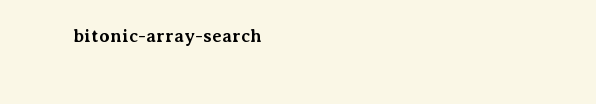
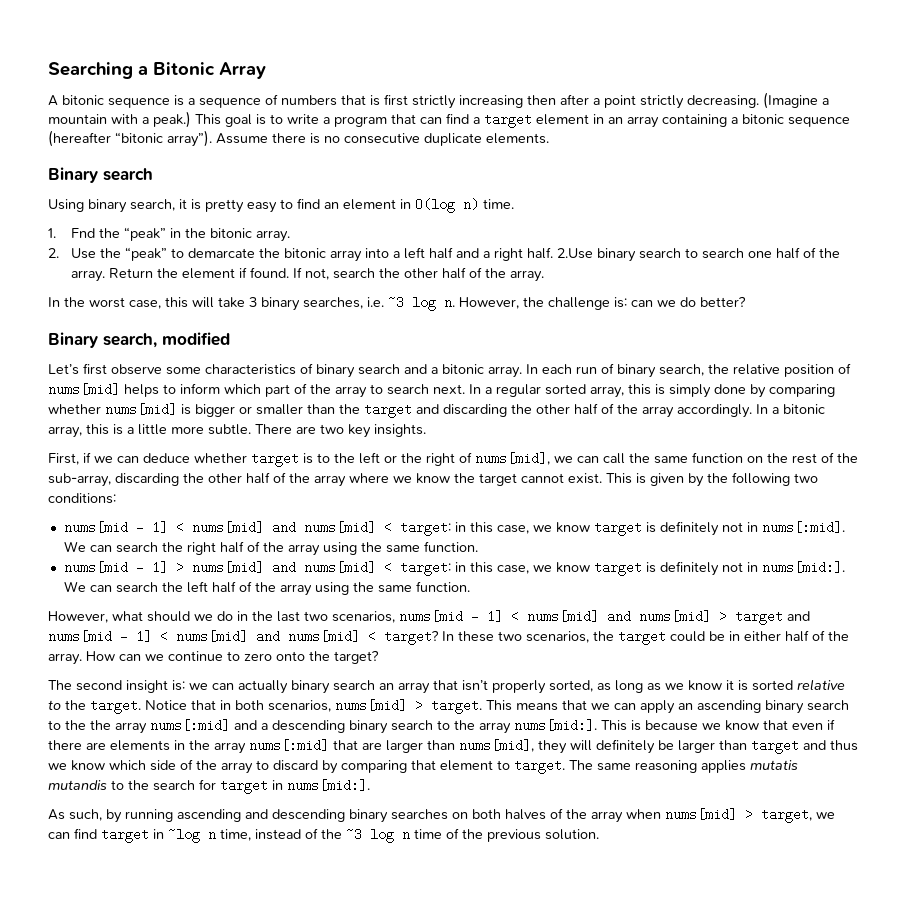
[73,29,262,46] bitonic-array-search -> [48,62,266,79] [48,92,829,109] [48,111,850,128] [48,130,549,147] [48,167,153,183] [48,198,514,213] [48,227,291,242] [48,247,841,262] [71,267,545,282] [48,296,746,311] [48,332,230,348] [48,363,851,378] [48,383,835,398] [48,403,825,418] [48,424,426,438] [48,452,858,467] [48,472,818,487] [48,493,116,504] [63,521,845,536] [63,541,478,556] [63,561,845,576] [63,581,470,596] [48,610,810,625] [48,630,849,645] [48,650,379,665] [48,679,845,694] [48,699,849,714] [48,719,835,734] [48,739,858,754] [48,759,798,774] [48,779,370,794] [48,808,835,823] [48,828,599,843] Searching a Bitonic Array // A bitonic sequence is a sequence of numbers that is first strictly increasing then after a point strictly decreasing. (Imagine a mountain with a peak.) This goal is to write a program that can find a target element in an array containing a bitonic sequence (hereafter “bitonic array”). Assume there is no consecutive duplicate elements. // Binary search // Using binary search, it is pretty easy to find an element in O(log n) time. // 1. Fnd the “peak” in the bitonic array. // 2. Use the “peak” to demarcate the bitonic array into a left half and a right half. 2.Use binary search to search one half of the array. Return the element if found. If not, search the other half of the array. // In the worst case, this will take 3 binary searches, i.e. ~3 log n. However, the challenge is: can we do better? // Binary search, modified // Let’s first observe some characteristics of binary search and a bitonic array. In each run of binary search, the relative position of nums[mid] helps to inform which part of the array to search next. In a regular sorted array, this is simply done by comparing whether nums[mid] is bigger or smaller than the target and discarding the other half of the array accordingly. In a bitonic array, this is a little more subtle. There are two key insights. // First, if we can deduce whether target is to the left or the right of nums[mid], we can call the same function on the rest of the sub-array, discarding the other half of the array where we know the target cannot exist. This is given by the following two conditions: // nums[mid - 1] < nums[mid] and nums[mid] < target: in this case, we know target is definitely not in nums[:mid]. We can search the right half of the array using the same function. // nums[mid - 1] > nums[mid] and nums[mid] < target: in this case, we know target is definitely not in nums[mid:]. We can search the left half of the array using the same function. // However, what should we do in the last two scenarios, nums[mid - 1] < nums[mid] and nums[mid] > target and nums[mid - 1] < nums[mid] and nums[mid] < target? In these two scenarios, the target could be in either half of the array. How can we continue to zero onto the target? // The second insight is: we can actually binary search an array that isn’t properly sorted, as long as we know it is sorted relative to the target. Notice that in both scenarios, nums[mid] > target. This means that we can apply an ascending binary search to the the array nums[:mid] and a descending binary search to the array nums[mid:]. This is because we know that even if there are elements in the array nums[:mid] that are larger than nums[mid], they will definitely be larger than target and thus we know which side of the array to discard by comparing that element to target. The same reasoning applies mutatis mutandis to the search for target in nums[mid:]. // As such, by running ascending and descending binary searches on both halves of the array when nums[mid] > target, we can find target in ~log n time, instead of the ~3 log n time of the previous solution.

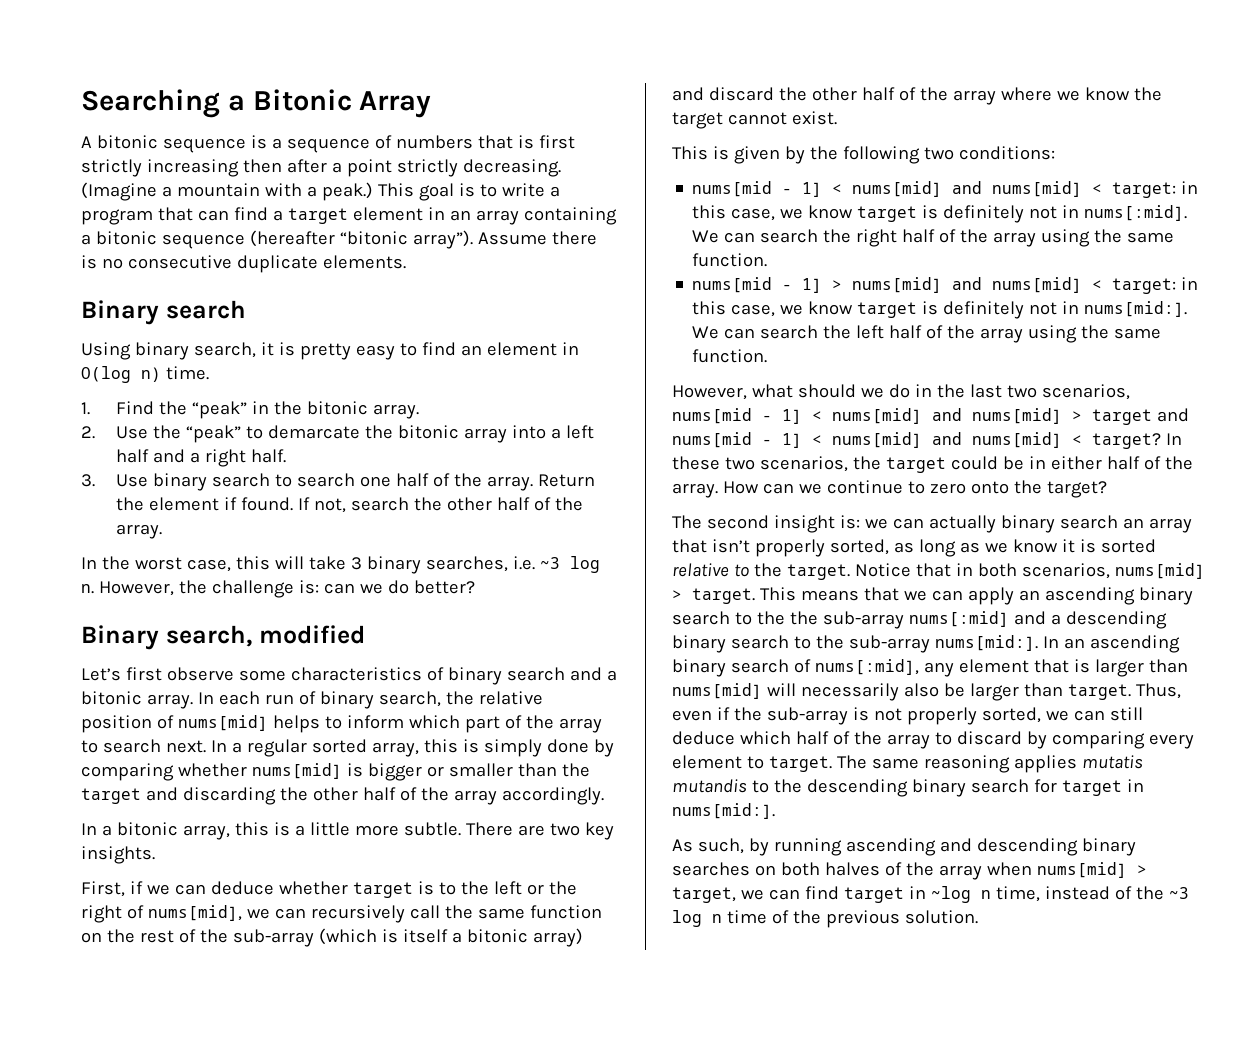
[71,228,96,238] Fnd -> [115,401,154,415] Find
[557,248,594,259] 2.Use -> [81,474,148,487] // 3. Use
(752, 411) none -> (604, 796) //
(599, 459) none -> [310,905,405,923] recursively
[48,473,179,487] sub-array, discarding -> [232,928,583,947] [672,87,774,101] sub-array (which is itself a bitonic array) and discard
(602, 478) none -> (837, 118) //
[115,722,147,734] array -> [822,611,904,629] sub-array
[479,719,835,734] [48,739,858,754] [48,760,176,771] array nums[mid:]. This is because we know that even if there are elements in the array nums[:mid] that are larger than nums[mid], they will definitely be larger than target and thus we know which side -> [848,635,1180,653] [672,659,1188,677] [672,683,1181,701] [672,707,1143,725] [672,731,829,745] sub-array nums[mid:]. In an ascending binary search of nums[:mid], any element that is larger than nums[mid] will necessarily also be larger than target. Thus, even if the sub-array is not properly sorted, we can still deduce which half
[411,760,436,770] that -> [1148,734,1194,749] every
(149, 785) none -> [806,779,966,797] descending binary

